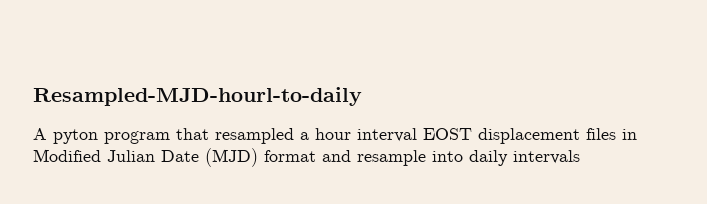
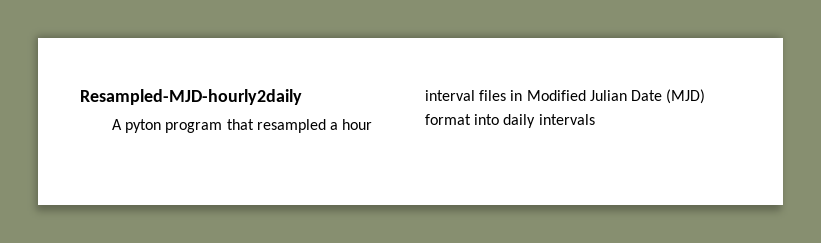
[33,87,362,106] Resampled-MJD-hourl-to-daily -> [80,89,302,105] Resampled-MJD-hourly2daily
[423,128,580,144] EOST displacement -> (475, 95) none
[322,150,426,166] and resample -> (471, 119) none

